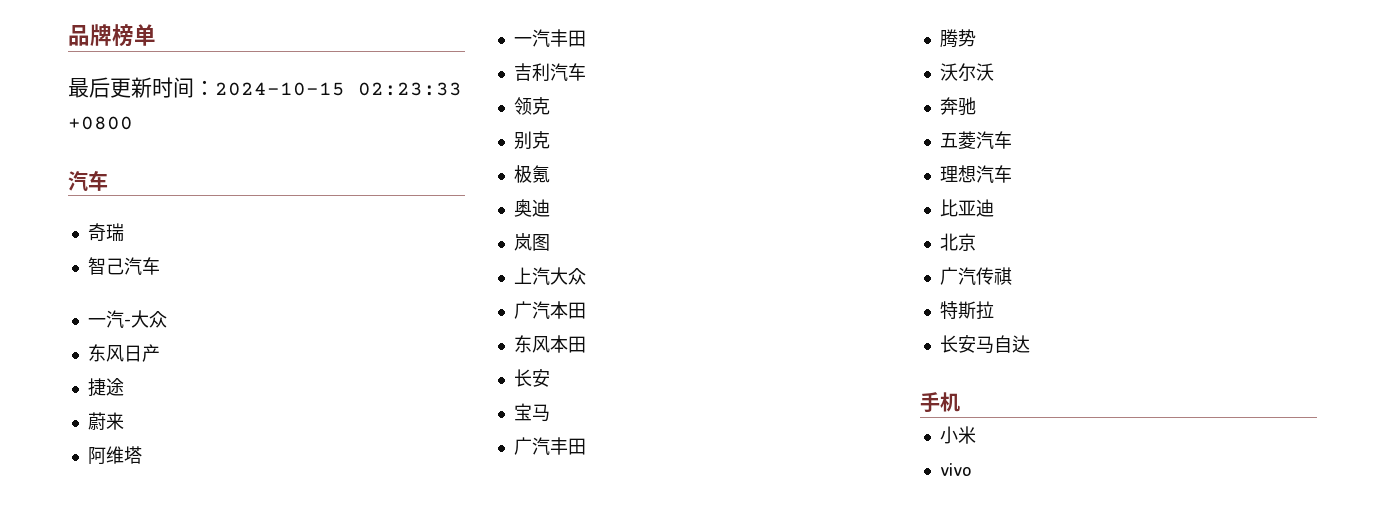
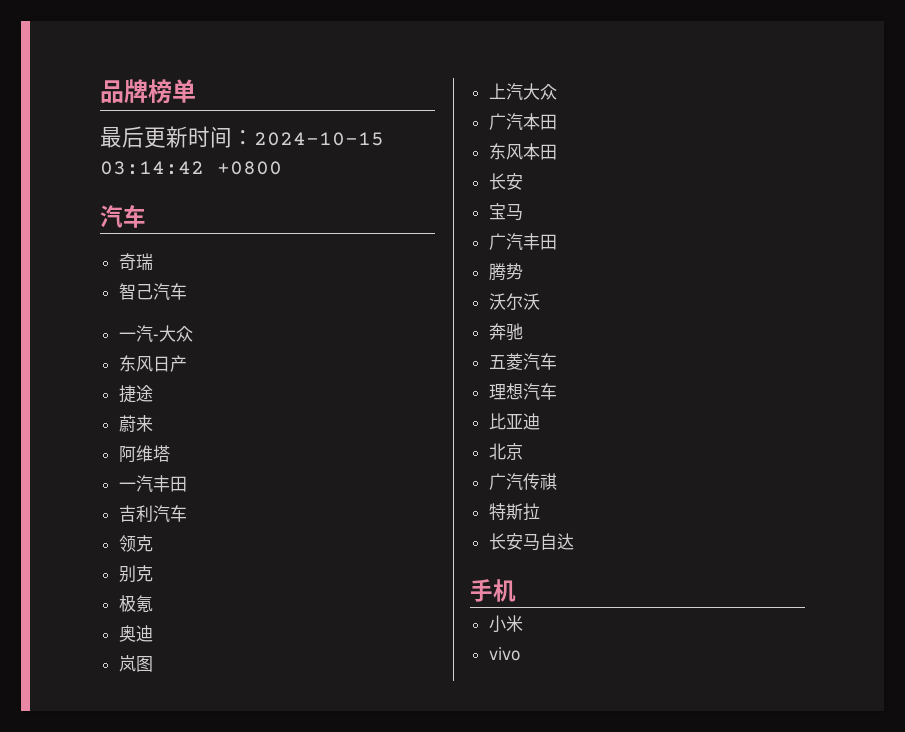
[358,82,462,96] 02:23:33 -> [100,161,204,175] 03:14:42

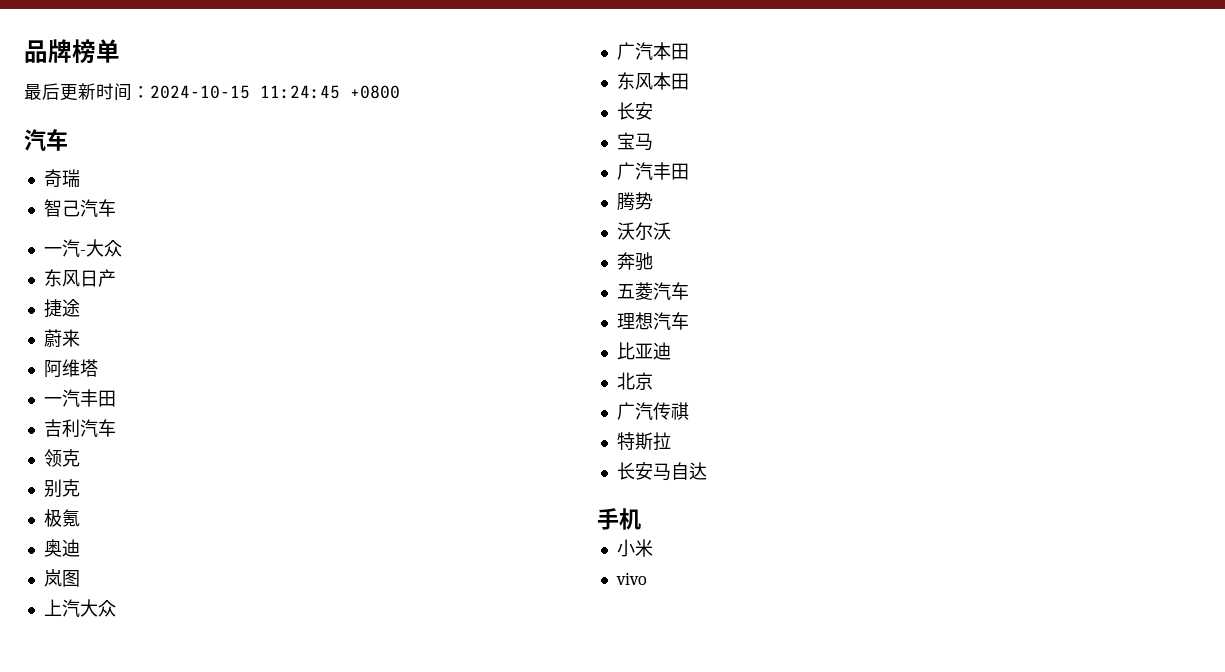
[100,161,204,175] 03:14:42 -> [260,85,340,99] 11:24:45

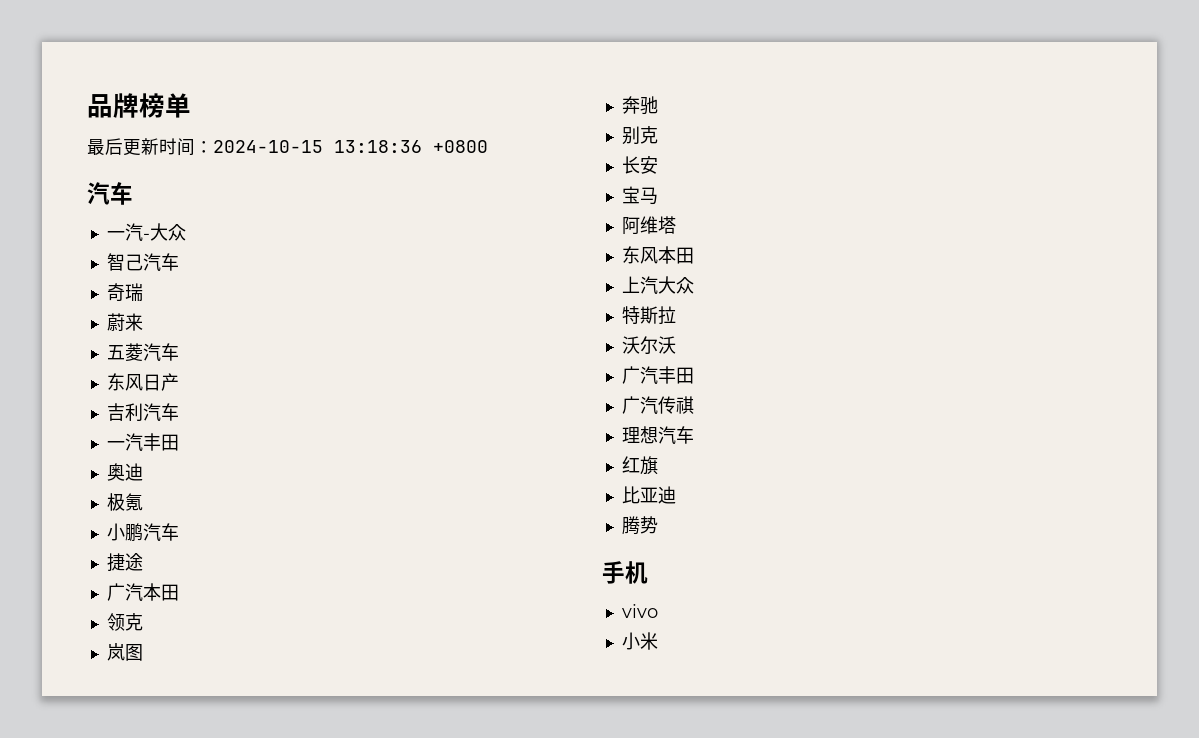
[260,85,340,99] 11:24:45 -> [334,140,422,153] 13:18:36
[43,169,80,187] [43,199,116,217] // 奇瑞 // 智己汽车 -> (133, 193) none
(122, 248) none -> [106,253,179,271] [106,283,143,301] [106,313,143,332] [106,343,179,361] // 智己汽车 // 奇瑞 // 蔚来 // 五菱汽车
[43,299,80,318] [43,329,80,348] [43,359,98,378] 捷途 // 蔚来 // 阿维塔 -> [106,403,179,421] 吉利汽车
[43,419,116,437] [43,449,80,467] [43,479,80,498] [43,509,80,527] [43,539,80,557] [43,569,80,587] [43,599,116,617] [616,42,689,60] [616,72,689,90] [616,102,653,120] [616,132,653,151] [616,162,689,180] [616,192,653,211] [616,222,671,240] [616,252,653,271] [616,282,689,300] 吉利汽车 // 领克 // 别克 // 极氪 // 奥迪 // 岚图 // 上汽大众 // 广汽本田 // 东风本田 // 长安 // 宝马 // 广汽丰田 // 腾势 // 沃尔沃 // 奔驰 // 五菱汽车 -> [106,463,143,481] [106,493,143,511] [106,523,179,542] [106,553,143,572] [106,583,179,601] [106,613,143,631] [106,643,143,661] [621,96,658,115] [621,126,658,145] [621,156,658,174] [621,186,658,205] [621,216,676,235] [621,246,694,264] [621,276,694,294] [621,306,676,325] [621,336,676,354] [621,366,694,384] [621,396,694,414] 奥迪 // 极氪 // 小鹏汽车 // 捷途 // 广汽本田 // 领克 // 岚图 // 奔驰 // 别克 // 长安 // 宝马 // 阿维塔 // 东风本田 // 上汽大众 // 特斯拉 // 沃尔沃 // 广汽丰田 // 广汽传祺
(689, 321) none -> [621,456,658,475] // 红旗
[616,372,653,390] [616,402,689,420] [616,432,671,451] [616,462,707,481] 北京 // 广汽传祺 // 特斯拉 // 长安马自达 -> [621,516,658,535] 腾势
(641, 519) none -> [621,604,658,618] // vivo
[615,572,647,585] // vivo -> (658, 641) none

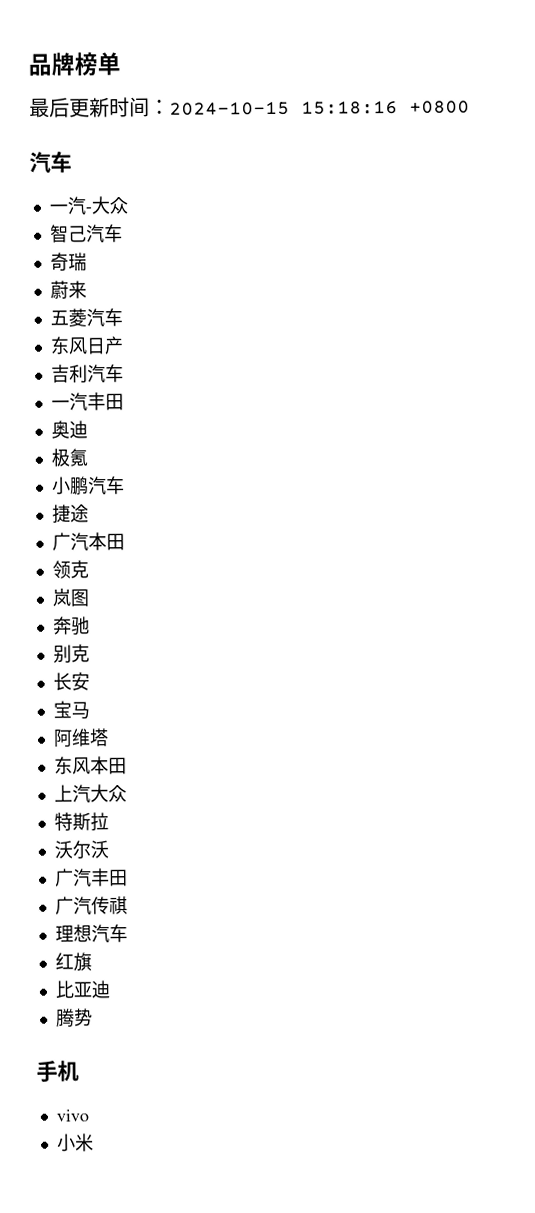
[334,140,422,153] 13:18:36 -> [301,100,398,115] 15:18:16

